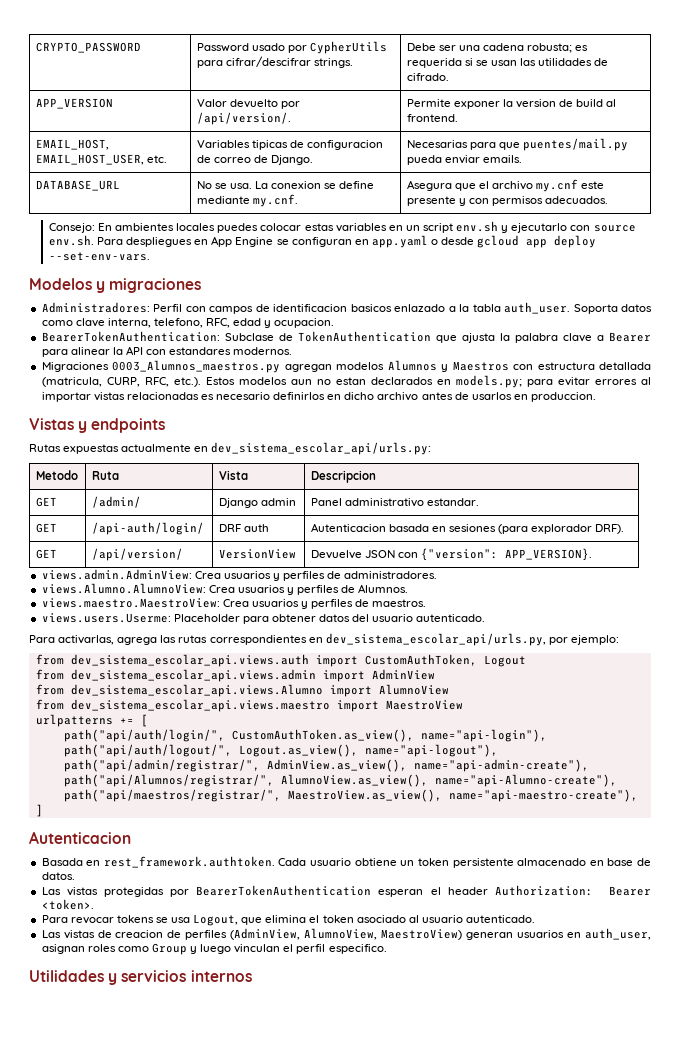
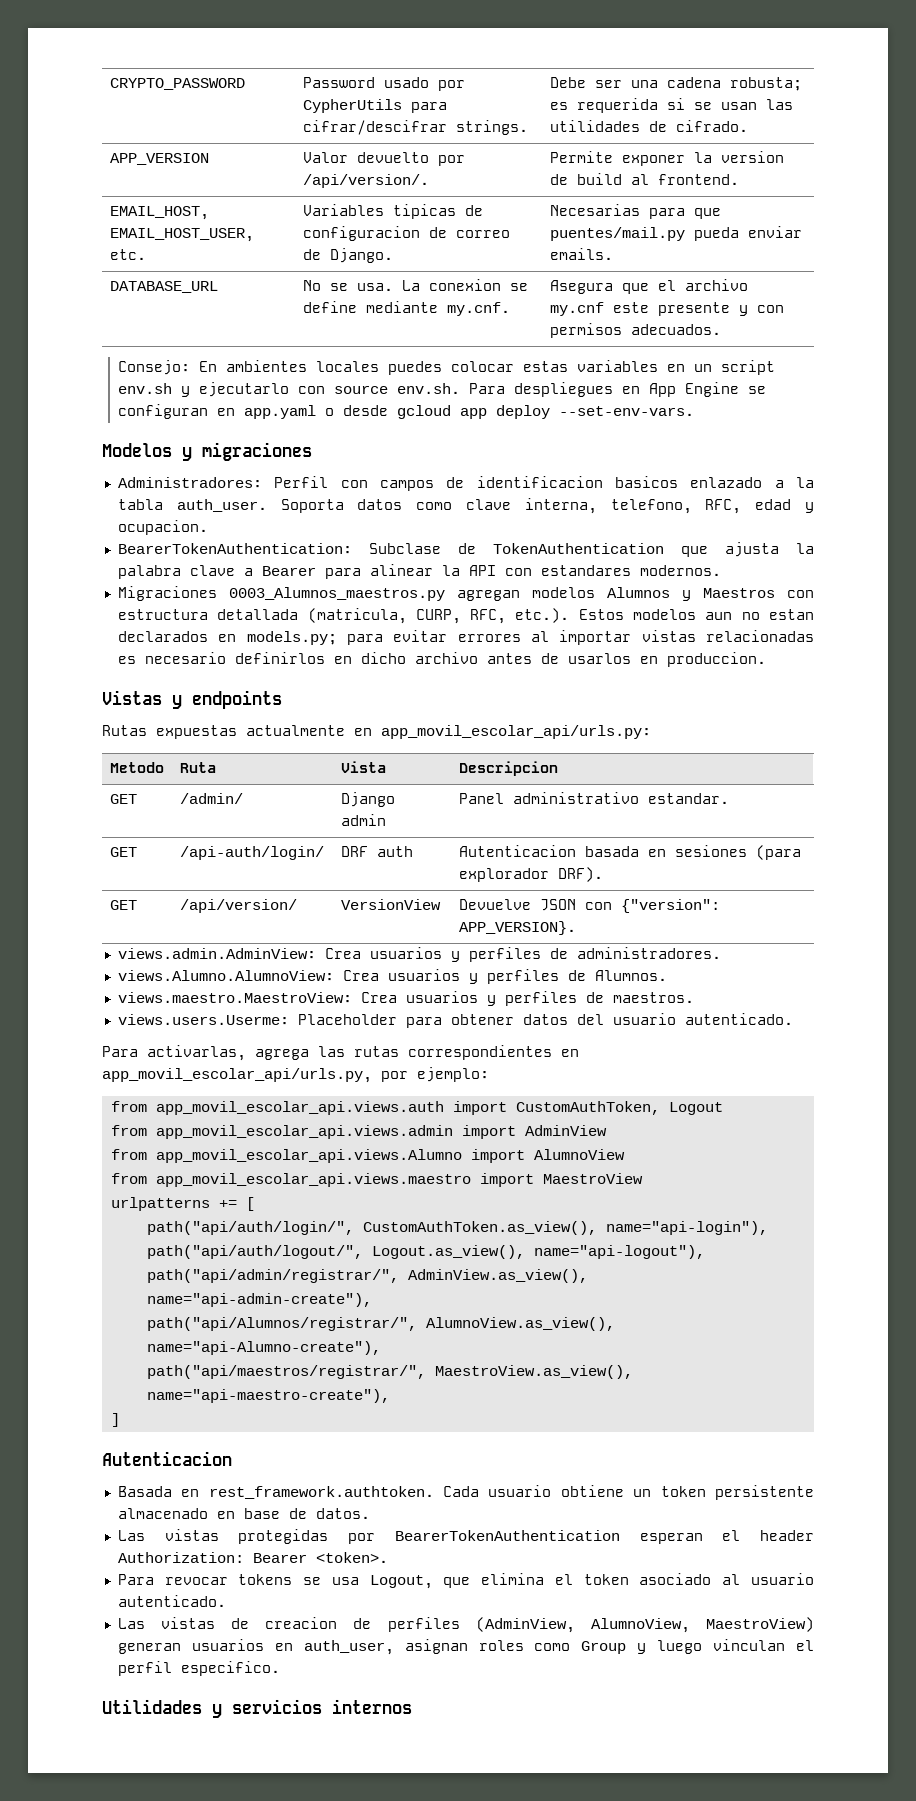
[211,442,432,455] dev_sistema_escolar_api/urls.py: -> [381,725,651,739] app_movil_escolar_api/urls.py:
[325,633,546,646] dev_sistema_escolar_api/urls.py, -> [102,1068,372,1083] app_movil_escolar_api/urls.py,
[70,654,309,667] dev_sistema_escolar_api.views.auth -> [155,1101,444,1115] app_movil_escolar_api.views.auth
[70,669,316,682] dev_sistema_escolar_api.views.admin -> [155,1125,453,1139] app_movil_escolar_api.views.admin
[70,684,323,697] dev_sistema_escolar_api.views.Alumno -> [155,1149,462,1163] app_movil_escolar_api.views.Alumno
[70,699,330,712] dev_sistema_escolar_api.views.maestro -> [155,1173,471,1187] app_movil_escolar_api.views.maestro

